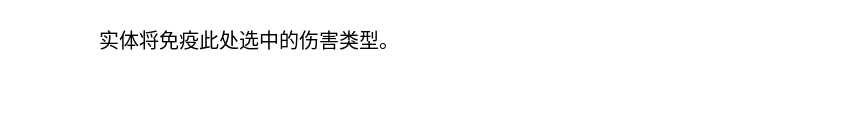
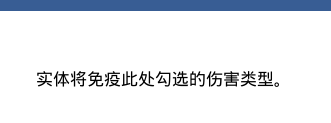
[239,30,279,50] 选中 -> [155,71,189,87] 勾选

